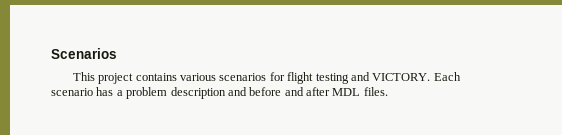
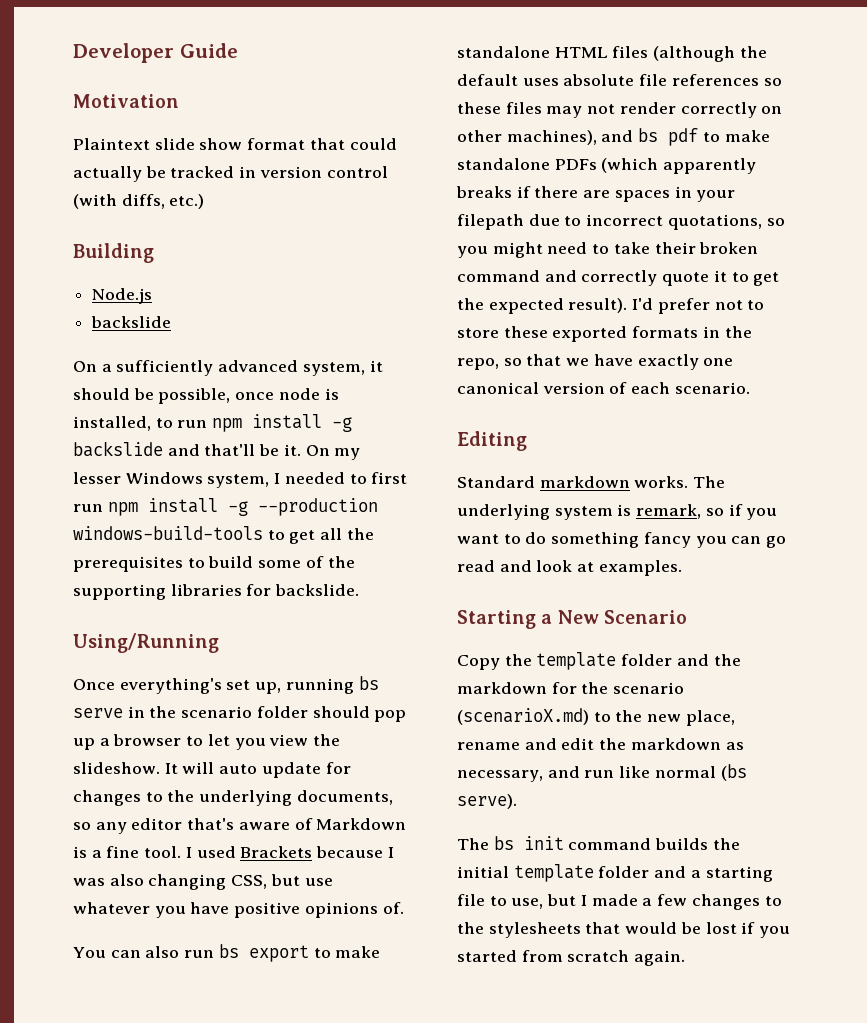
[51,48,117,59] [72,72,461,84] [51,87,388,99] Scenarios // This project contains various scenarios for flight testing and VICTORY. Each scenario has a problem description and before and after MDL files. -> [73,43,238,63] [73,94,179,108] [73,138,397,150] [73,166,388,182] [73,194,205,209] [73,243,154,263] [92,288,153,304] [91,316,172,328] [73,360,383,376] [73,388,339,404] [73,414,353,432] [73,441,361,460] [73,472,408,488] [73,498,378,516] [73,526,374,544] [73,556,355,572] [73,584,360,600] [73,633,219,653] [73,676,379,694] [73,706,407,722] [73,734,341,750] [73,762,351,778] [73,790,393,806] [73,818,407,834] [73,846,394,858] [73,874,333,890] [73,902,404,918] [73,944,381,962] [457,46,767,62] [457,74,782,86] [457,102,783,118] [457,128,770,146] [457,158,757,174] [456,186,736,202] [457,214,785,230] [457,242,759,258] [457,270,780,286] [457,298,765,314] [457,326,752,342] [457,354,734,370] [457,382,750,394] [457,431,527,451] [457,476,726,488] [457,504,778,520] [457,532,787,548] [457,560,682,576] [457,610,687,629] [457,652,741,670] [457,682,685,694] [457,708,735,726] [457,738,744,750] [457,764,747,782] [457,794,517,809] [457,836,740,850] [457,864,773,882] [457,894,782,910] [457,922,791,938] [457,950,686,966] Developer Guide // Motivation // Plaintext slide show format that could actually be tracked in version control (with diffs, etc.) // Building // Node.js // backslide // On a sufficiently advanced system, it should be possible, once node is installed, to run npm install -g backslide and that'll be it. On my lesser Windows system, I needed to first run npm install -g --production windows-build-tools to get all the prerequisites to build some of the supporting libraries for backslide. // Using/Running // Once everything's set up, running bs serve in the scenario folder should pop up a browser to let you view the slideshow. It will auto update for changes to the underlying documents, so any editor that's aware of Markdown is a fine tool. I used Brackets because I was also changing CSS, but use whatever you have positive opinions of. // You can also run bs export to make standalone HTML files (although the default uses absolute file references so these files may not render correctly on other machines), and bs pdf to make standalone PDFs (which apparently breaks if there are spaces in your filepath due to incorrect quotations, so you might need to take their broken command and correctly quote it to get the expected result). I'd prefer not to store these exported formats in the repo, so that we have exactly one canonical version of each scenario. // Editing // Standard markdown works. The underlying system is remark, so if you want to do something fancy you can go read and look at examples. // Starting a New Scenario // Copy the template folder and the markdown for the scenario (scenarioX.md) to the new place, rename and edit the markdown as necessary, and run like normal (bs serve). // The bs init command builds the initial template folder and a starting file to use, but I made a few changes to the stylesheets that would be lost if you started from scratch again.

